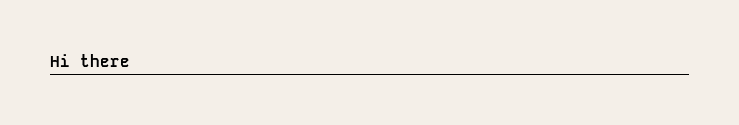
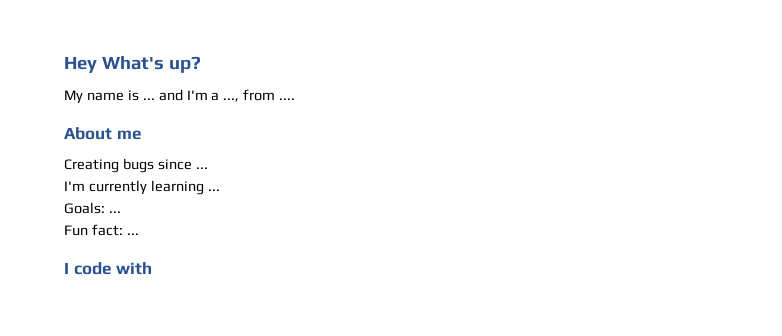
[50,54,130,67] Hi there -> [64,56,201,73] [64,89,296,104] [64,127,142,140] [64,158,208,173] [64,180,220,195] [64,202,121,214] [64,224,139,236] [64,262,153,275] Hey What's up? // My name is ... and I'm a ..., from .... // About me // Creating bugs since ... // I'm currently learning ... // Goals: ... // Fun fact: ... // I code with

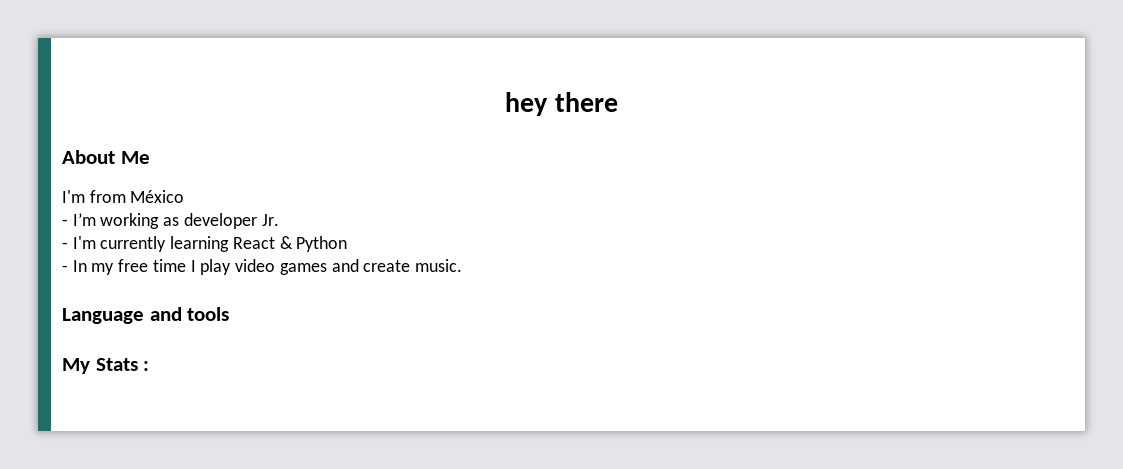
[64,56,201,73] [64,89,296,104] [64,127,142,140] [64,158,208,173] [64,180,220,195] [64,202,121,214] [64,224,139,236] [64,262,153,275] Hey What's up? // My name is ... and I'm a ..., from .... // About me // Creating bugs since ... // I'm currently learning ... // Goals: ... // Fun fact: ... // I code with -> [505,92,618,116] [62,150,150,164] [62,190,185,203] [62,213,279,229] [62,236,348,252] [62,259,462,275] [62,307,230,324] [62,358,150,374] hey there // About Me // I'm from México // - I’m working as developer Jr. // - I'm currently learning React & Python // - In my free time I play video games and create music. // Language and tools // My Stats :

